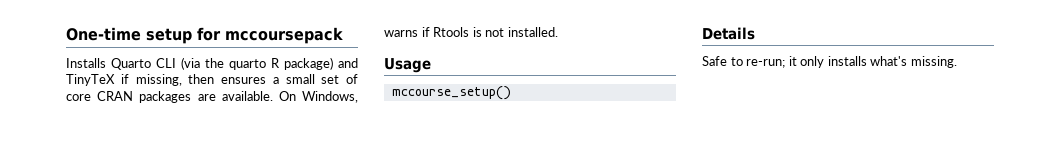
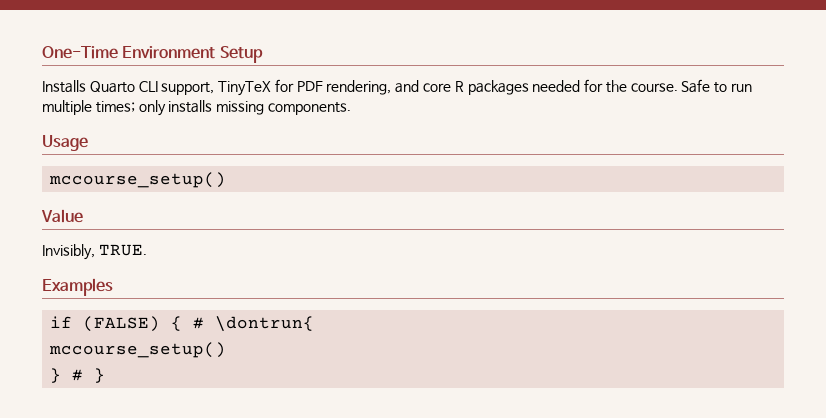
[66,27,343,44] One-time setup for mccoursepack -> [42,46,263,63] One-Time Environment Setup
[181,57,358,70] [66,74,358,86] [66,91,358,103] [384,27,558,37] [384,58,431,73] [391,86,511,100] [702,27,755,40] [702,56,957,68] (via the quarto R package) and TinyTeX if missing, then ensures a small set of core CRAN packages are available. On Windows, warns if Rtools is not installed. // Usage // mccourse_setup() // Details // Safe to re-run; it only installs what's missing. -> [161,79,753,96] [42,100,351,116] [42,135,88,151] [49,172,227,188] [41,209,83,223] [42,244,147,260] [42,278,113,296] [50,316,315,332] [49,342,227,358] [50,368,106,383] support, TinyTeX for PDF rendering, and core R packages needed for the course. Safe to run multiple times; only installs missing components. // Usage // mccourse_setup() // Value // Invisibly, TRUE. // Examples // if (FALSE) { # \dontrun{ // mccourse_setup() // } # }

